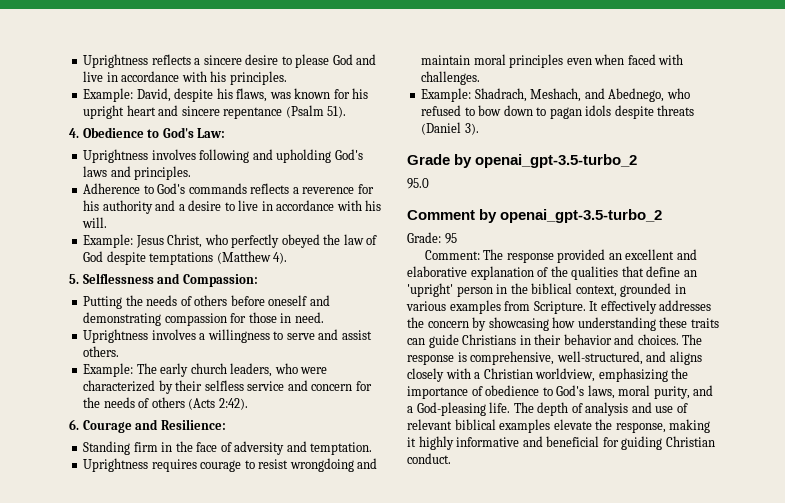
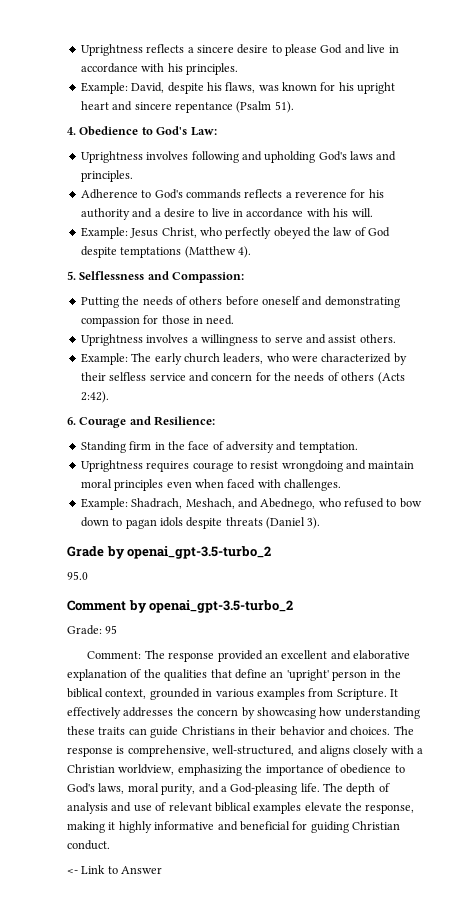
(451, 458) none -> [67,865,163,874] // <- Link to Answer

